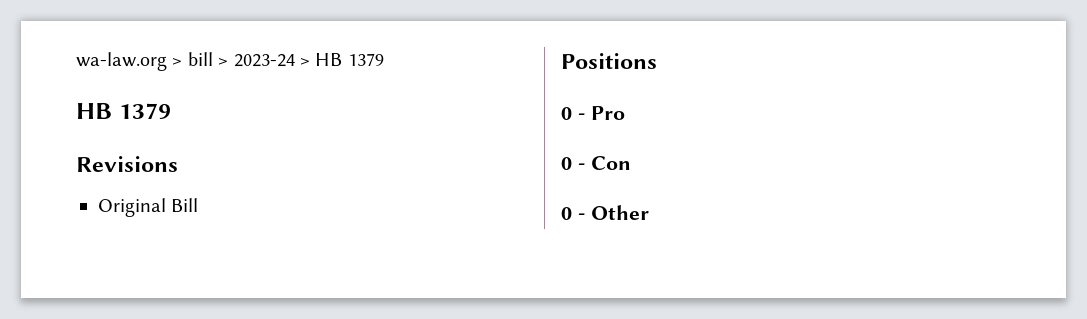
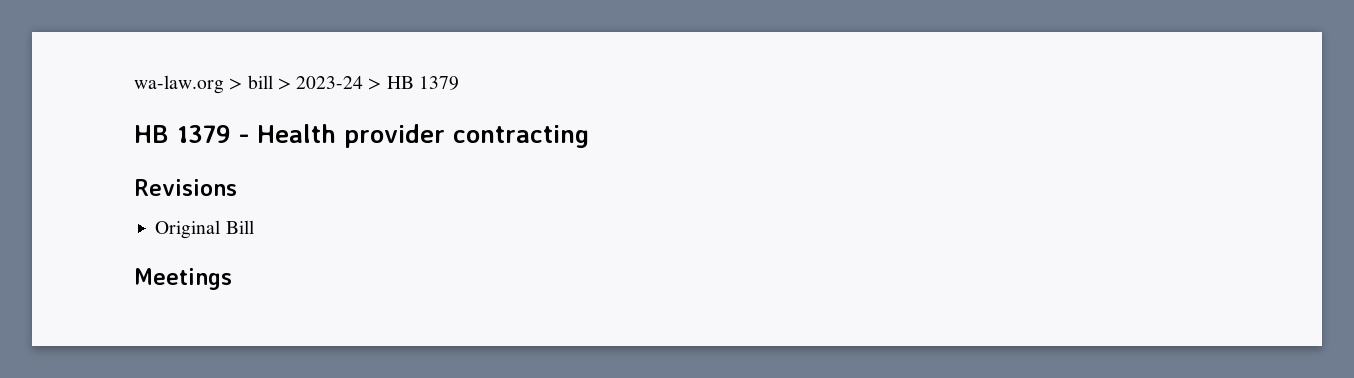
(171, 111) none -> [239,124,589,148] - Health provider contracting
[561,53,657,69] [561,106,625,120] [561,156,631,170] [561,205,649,220] Positions // 0 - Pro // 0 - Con // 0 - Other -> [134,268,232,290] Meetings

